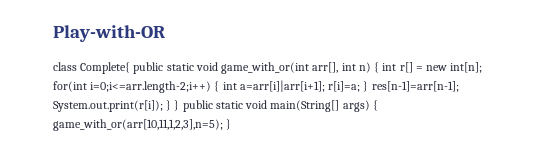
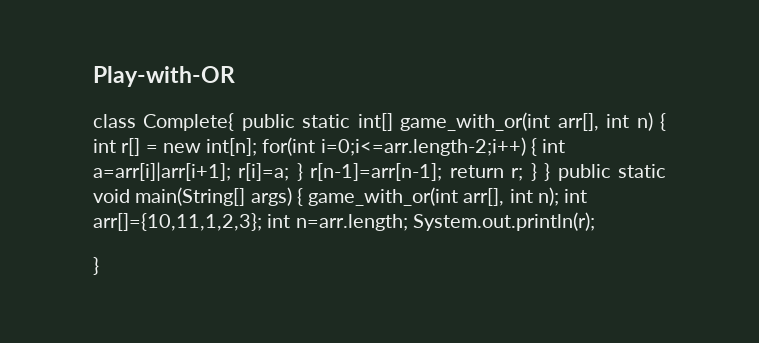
[195,62,218,71] void -> [357,113,393,131] int[]
[371,81,459,92] [53,100,163,112] res[n-1]=arr[n-1]; System.out.print(r[i]); -> [310,163,524,181] r[n-1]=arr[n-1]; return r;
[53,119,223,131] game_with_or(arr[10,11,1,2,3],n=5); -> [308,187,588,206] [93,212,595,231] game_with_or(int arr[], int n); int arr[]={10,11,1,2,3}; int n=arr.length; System.out.println(r); //

